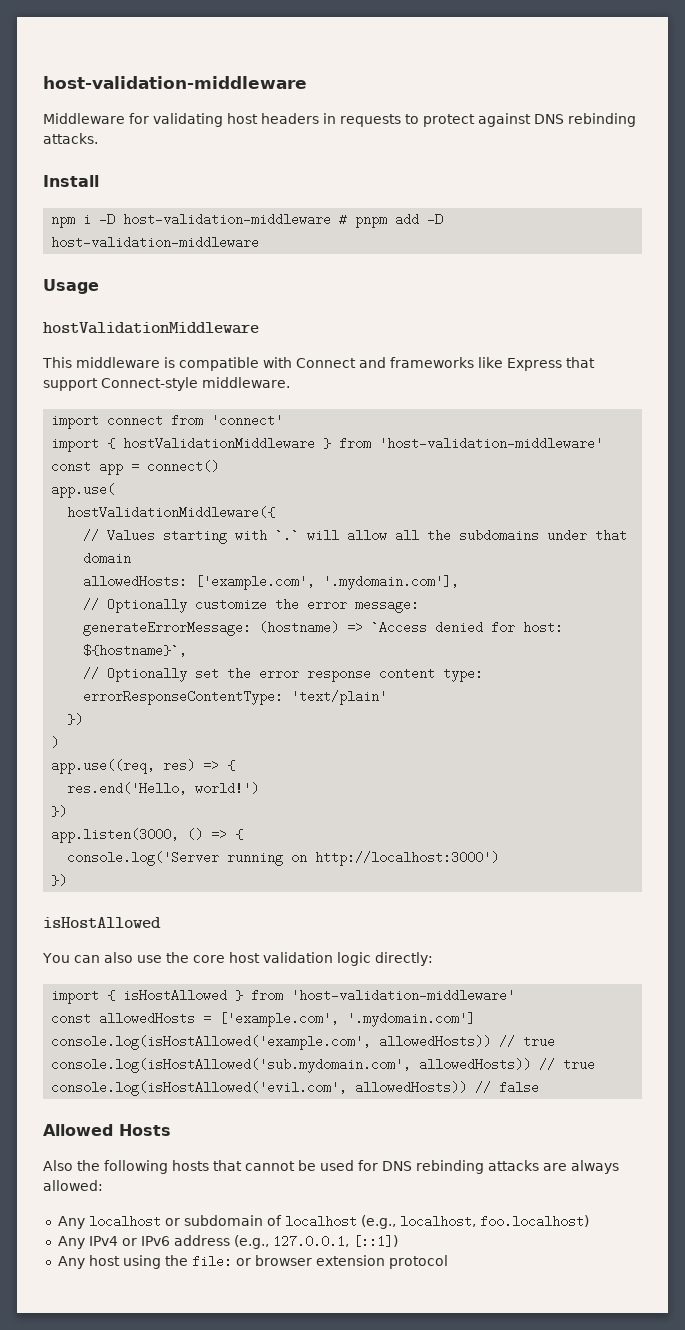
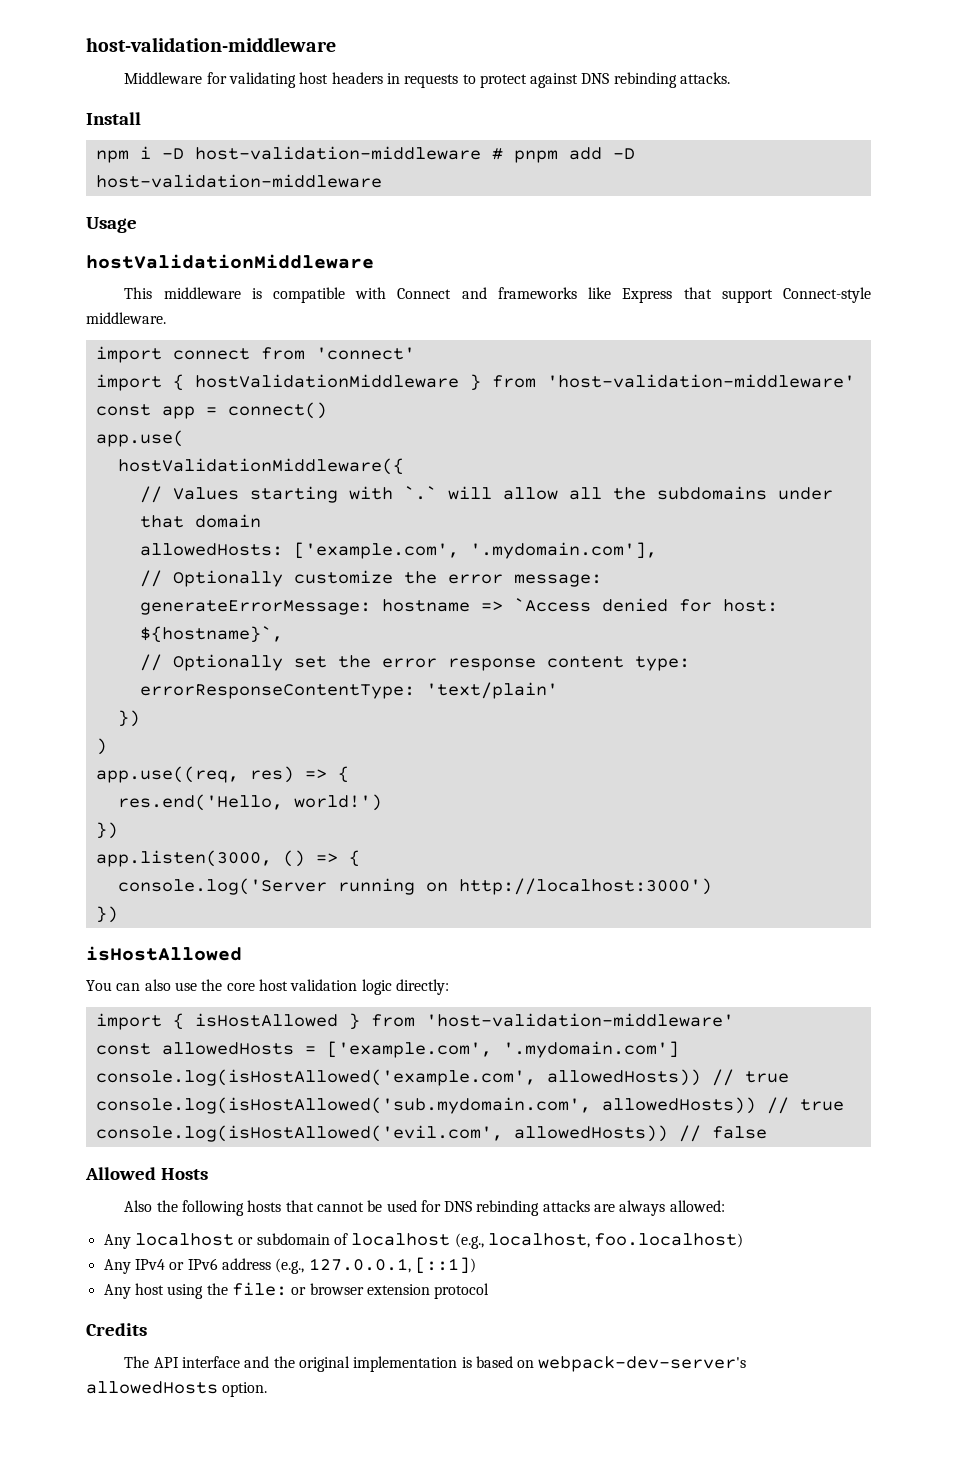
[259,621,340,634] (hostname) -> [381,599,470,612] hostname
(448, 1262) none -> [86,1323,147,1336] [124,1356,747,1372] [86,1381,268,1397] // Credits // The API interface and the original implementation is based on webpack-dev-server's allowedHosts option.

